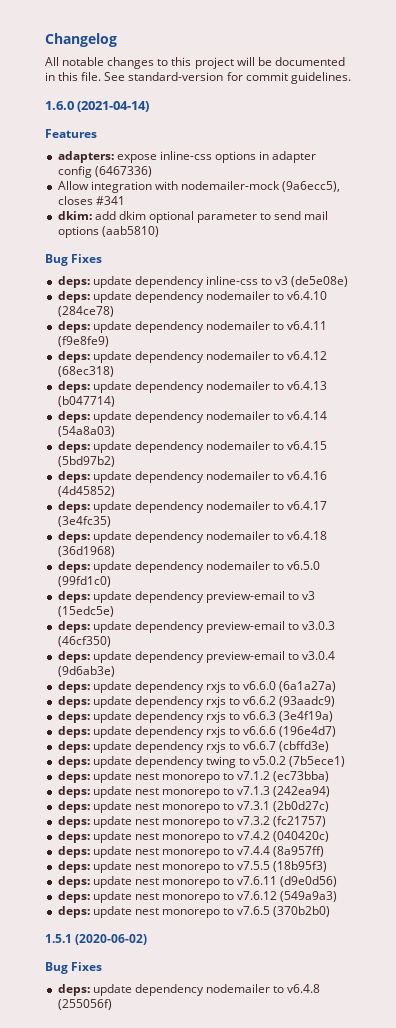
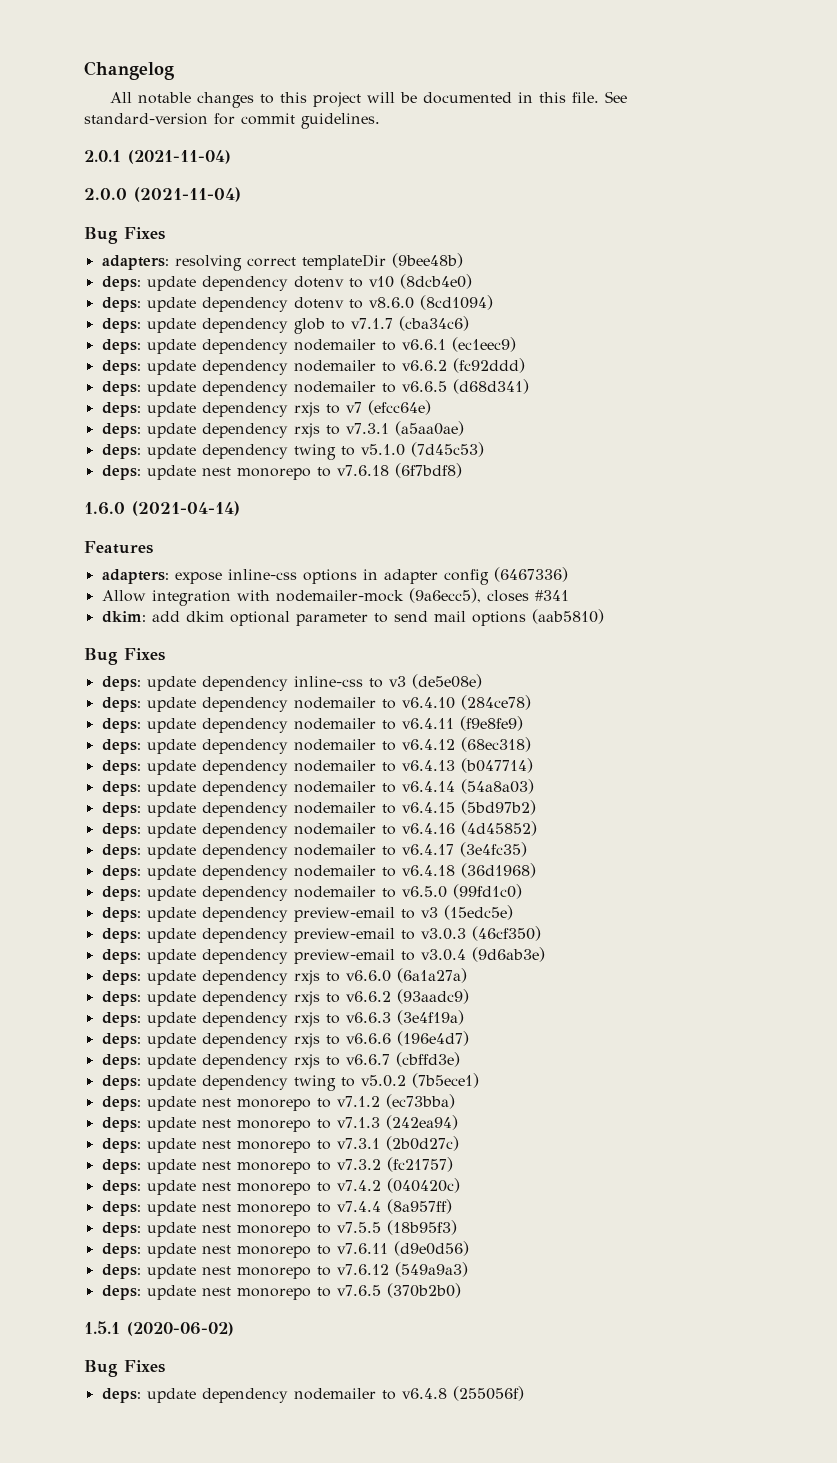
(351, 78) none -> [84,150,231,164] [84,187,241,202] [84,227,165,244] [101,253,463,271] [101,274,472,291] [101,295,493,312] [101,316,469,334] [101,337,516,354] [101,358,525,375] [101,379,529,396] [101,400,431,417] [101,421,464,438] [101,442,484,460] [101,463,462,480] // 2.0.1 (2021-11-04) // 2.0.0 (2021-11-04) // Bug Fixes // adapters: resolving correct templateDir (9bee48b) // deps: update dependency dotenv to v10 (8dcb4e0) // deps: update dependency dotenv to v8.6.0 (8cd1094) // deps: update dependency glob to v7.1.7 (cba34c6) // deps: update dependency nodemailer to v6.6.1 (ec1eec9) // deps: update dependency nodemailer to v6.6.2 (fc92ddd) // deps: update dependency nodemailer to v6.6.5 (d68d341) // deps: update dependency rxjs to v7 (efcc64e) // deps: update dependency rxjs to v7.3.1 (a5aa0ae) // deps: update dependency twing to v5.1.0 (7d45c53) // deps: update nest monorepo to v7.6.18 (6f7bdf8)

